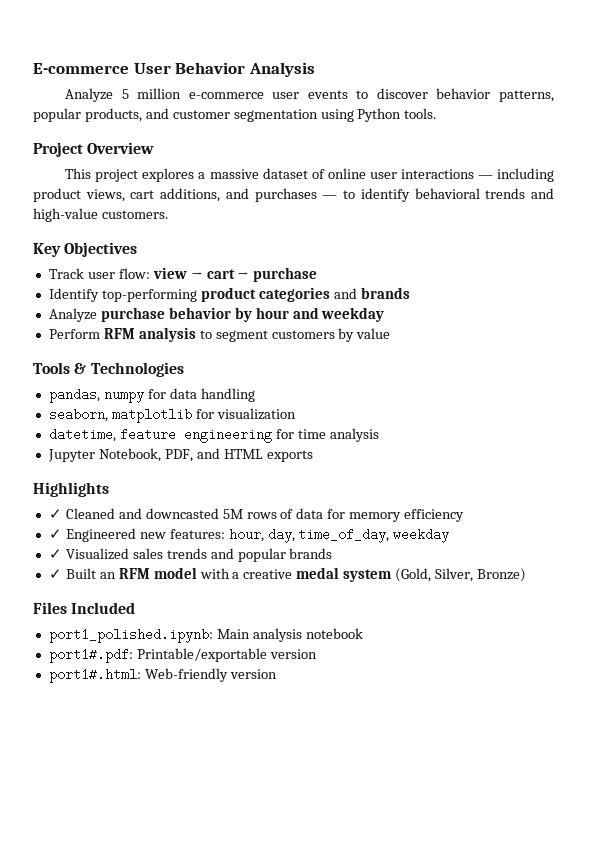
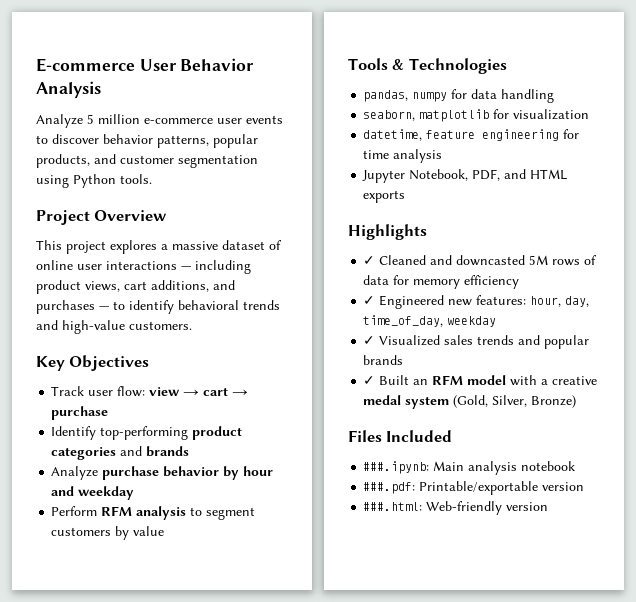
[48,628,213,643] port1_polished.ipynb: -> [363,461,430,474] ###.ipynb:
[48,648,133,663] port1#.pdf: -> [363,482,416,494] ###.pdf:
[48,668,141,683] port1#.html: -> [363,502,423,511] ###.html:

